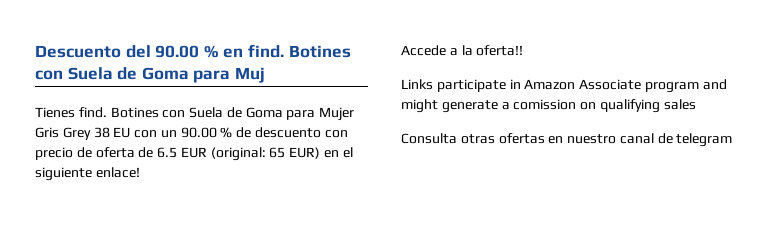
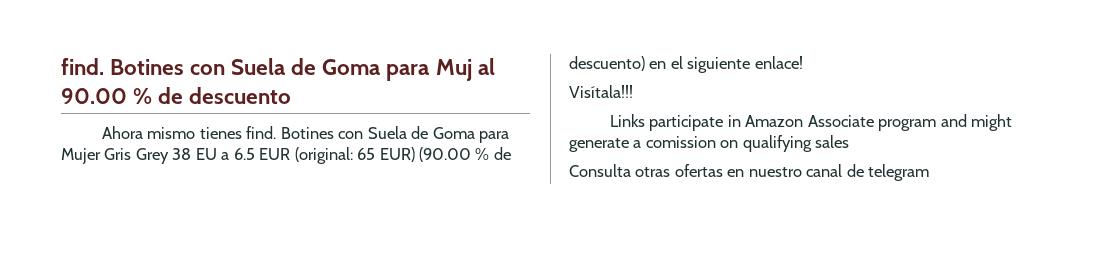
[35,45,244,58] Descuento del 90.00 % en -> (61, 66) none
[35,107,75,118] // Tienes -> [477,58,495,75] [61,87,292,104] [101,126,242,139] al 90.00 % de descuento // Ahora mismo tienes
[134,127,348,138] [35,147,154,160] con un 90.00 % de descuento con precio de oferta de -> [221,152,230,160] a
(321, 153) none -> [419,147,511,162] [569,56,645,71] (90.00 % de descuento)
[401,45,524,56] Accede a la oferta!! -> [569,85,633,98] Visítala!!!

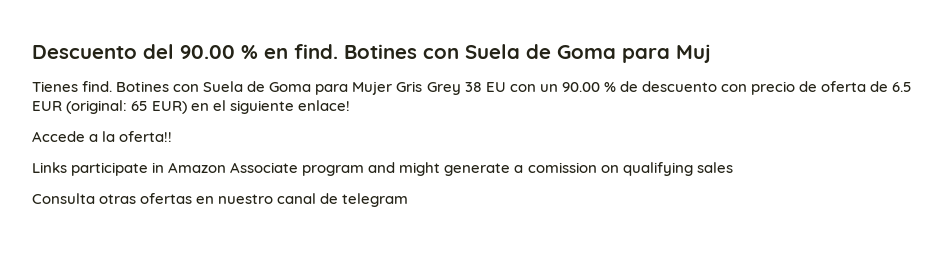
(61, 66) none -> [32,44,288,59] Descuento del 90.00 % en
[477,58,495,75] [61,87,292,104] [101,126,242,139] al 90.00 % de descuento // Ahora mismo tienes -> [32,81,78,92] // Tienes
[221,152,230,160] a -> [509,81,889,95] con un 90.00 % de descuento con precio de oferta de
[419,147,511,162] [569,56,645,71] (90.00 % de descuento) -> (188, 107) none
[569,85,633,98] Visítala!!! -> [32,131,173,142] Accede a la oferta!!

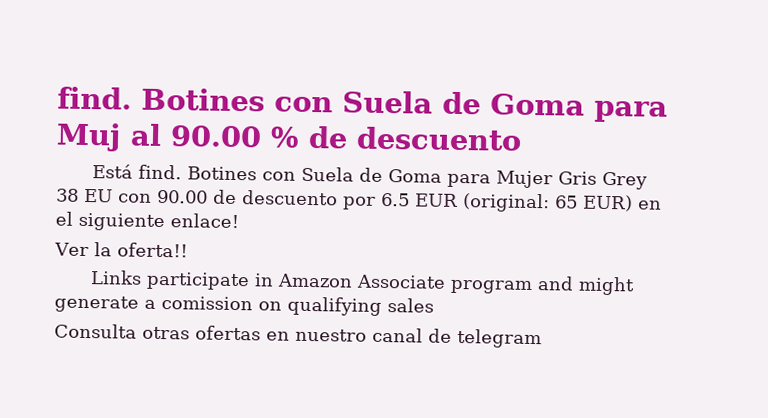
[32,44,288,59] Descuento del 90.00 % en -> (57, 98) none
[32,81,78,92] // Tienes -> [130,123,522,151] [91,164,133,179] al 90.00 % de descuento // Está
[539,81,889,95] un 90.00 % de descuento con precio de oferta de -> [157,189,376,210] 90.00 de descuento por
[32,131,99,142] Accede a -> [54,242,89,257] Ver

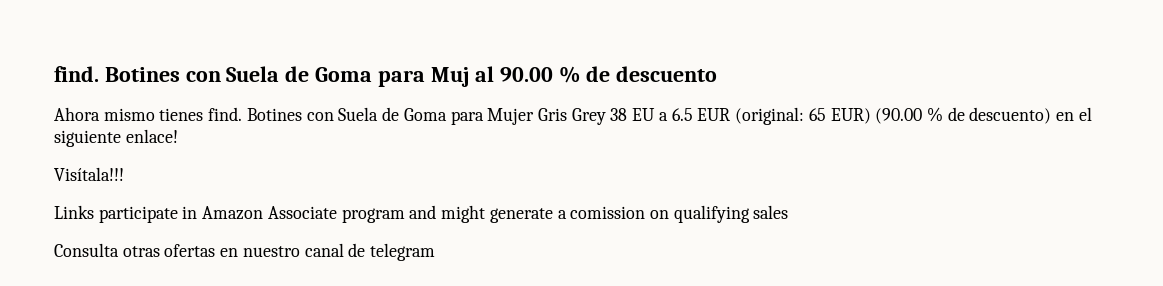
[91,164,133,179] Está -> [54,107,204,121] Ahora mismo tienes
[118,189,376,210] con 90.00 de descuento por -> [658,112,668,121] a
(633, 203) none -> [875,107,1052,124] (90.00 % de descuento)
[54,242,188,258] Ver la oferta!! -> [54,167,124,181] Visítala!!!

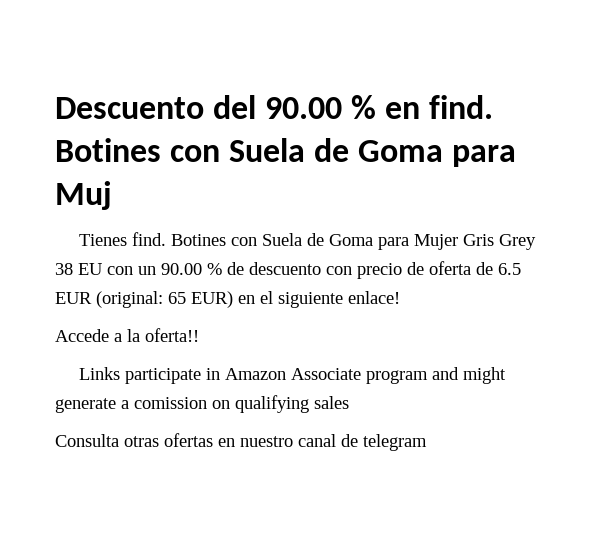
(54, 74) none -> [55,95,421,119] Descuento del 90.00 % en
[475,66,717,83] [54,107,204,121] al 90.00 % de descuento // Ahora mismo tienes -> [79,234,128,246] // Tienes
[658,112,668,121] a -> [107,261,493,279] con un 90.00 % de descuento con precio de oferta de
[875,107,1052,124] (90.00 % de descuento) -> (233, 299) none
[54,167,124,181] Visítala!!! -> [55,328,199,342] Accede a la oferta!!

